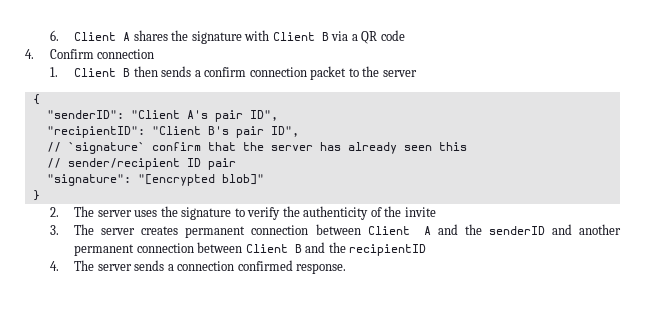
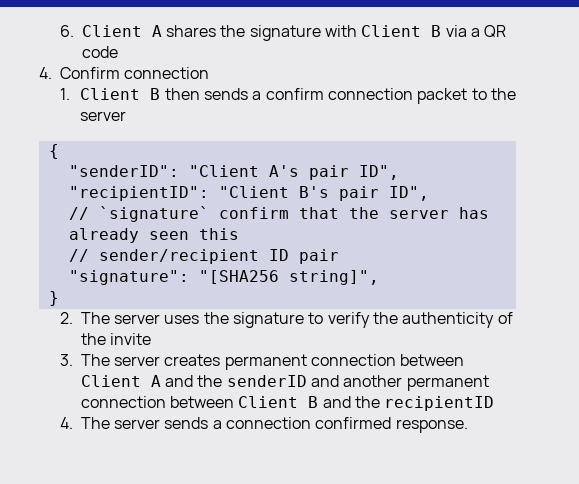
[137,174,264,186] "[encrypted blob]" -> [198,270,379,285] "[SHA256 string]",

